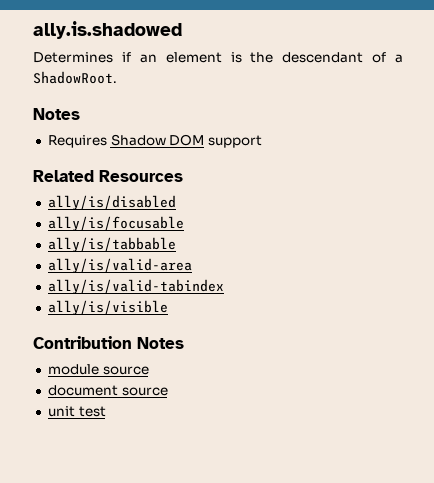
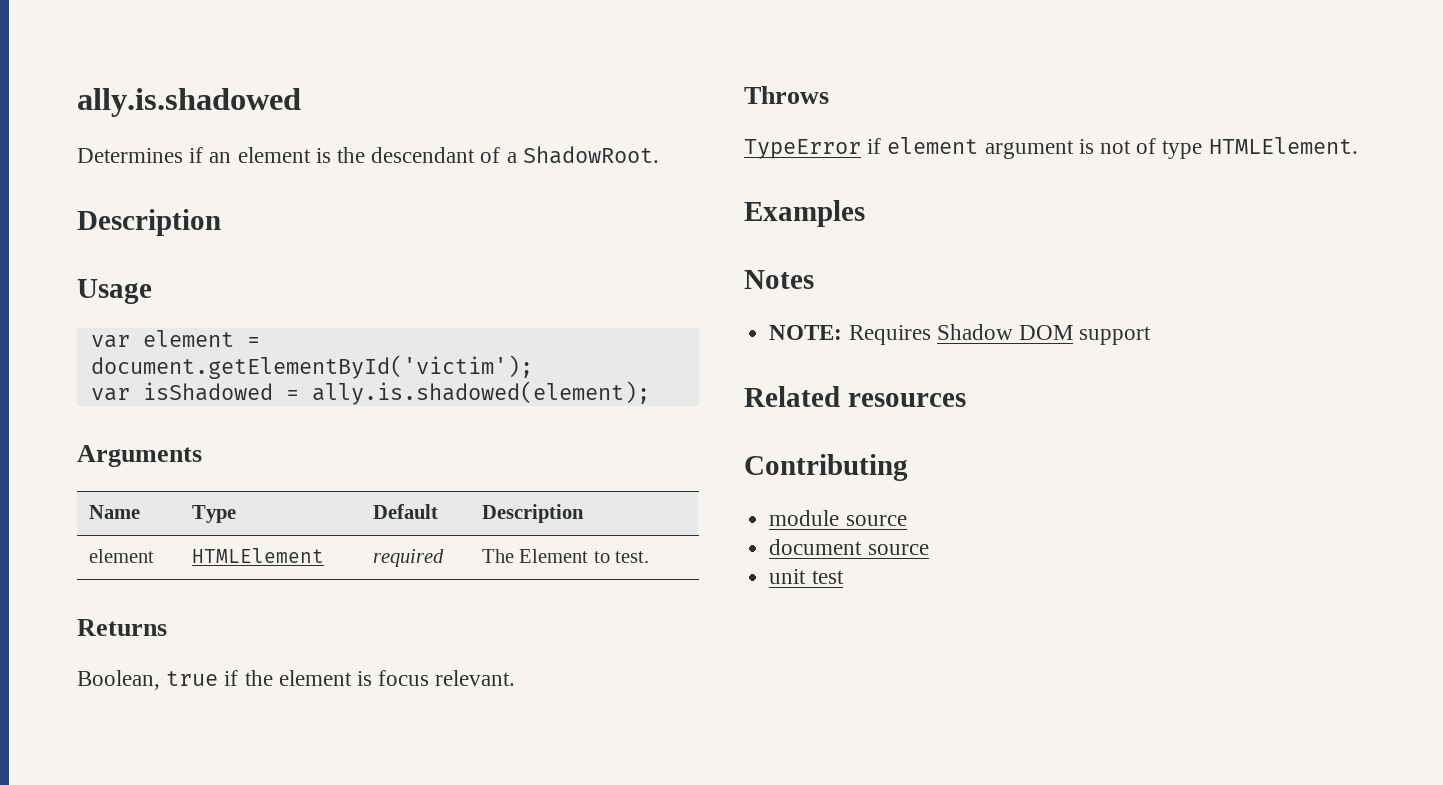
[33,108,80,120] // Notes // -> [77,209,221,236] [77,279,152,304] [90,330,260,348] [90,355,533,379] [90,381,650,405] [77,445,202,467] [88,505,140,519] [191,505,236,523] [372,504,438,519] [481,504,584,523] [88,549,154,563] [191,548,324,563] [372,549,444,567] [481,549,650,563] [77,619,167,636] [77,670,516,690] [744,86,829,104] [744,137,1358,159] [744,200,865,227] [744,270,814,289] [769,325,843,340] // Description // Usage // var element = document.getElementById('victim'); // var isShadowed = ally.is.shadowed(element); // Arguments // Name | Type | Default | Description // element | HTMLElement | required | The Element to test. // Returns // Boolean, true if the element is focus relevant. // Throws // TypeError if element argument is not of type HTMLElement. // Examples // Notes // NOTE:
[99,170,183,182] [47,195,176,210] [47,216,184,231] [47,237,176,252] [47,258,192,273] [47,279,224,294] [47,300,168,315] [33,336,184,349] Resources // ally/is/disabled // ally/is/focusable // ally/is/tabbable // ally/is/valid-area // ally/is/valid-tabindex // ally/is/visible // Contribution Notes -> [847,393,966,407] [744,454,908,481] resources // Contributing

